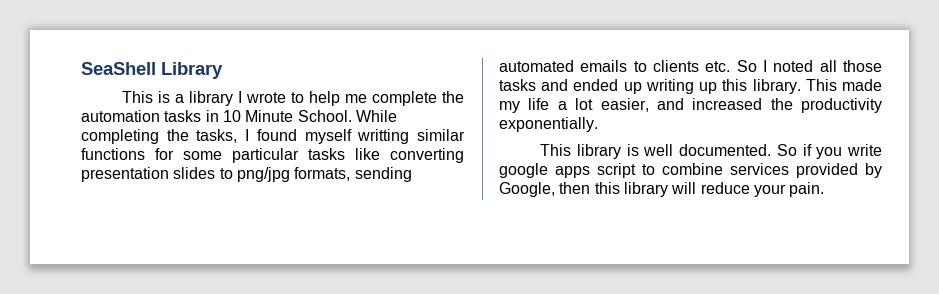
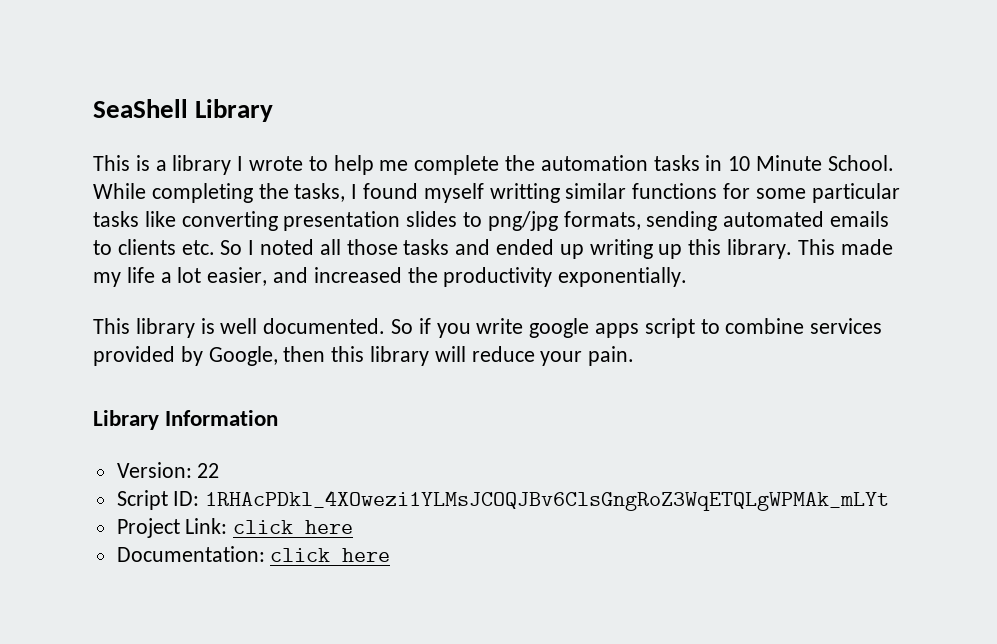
(825, 189) none -> [93,410,279,430] [116,462,220,478] [116,490,890,511] [116,518,354,538] [116,546,391,562] // Library Information // Version: 22 // Script ID: 1RHAcPDkl_4XOwezi1YLMsJCOQJBv6ClsGngRoZ3WqETQLgWPMAk_mLYt // Project Link: click here // Documentation: click here

